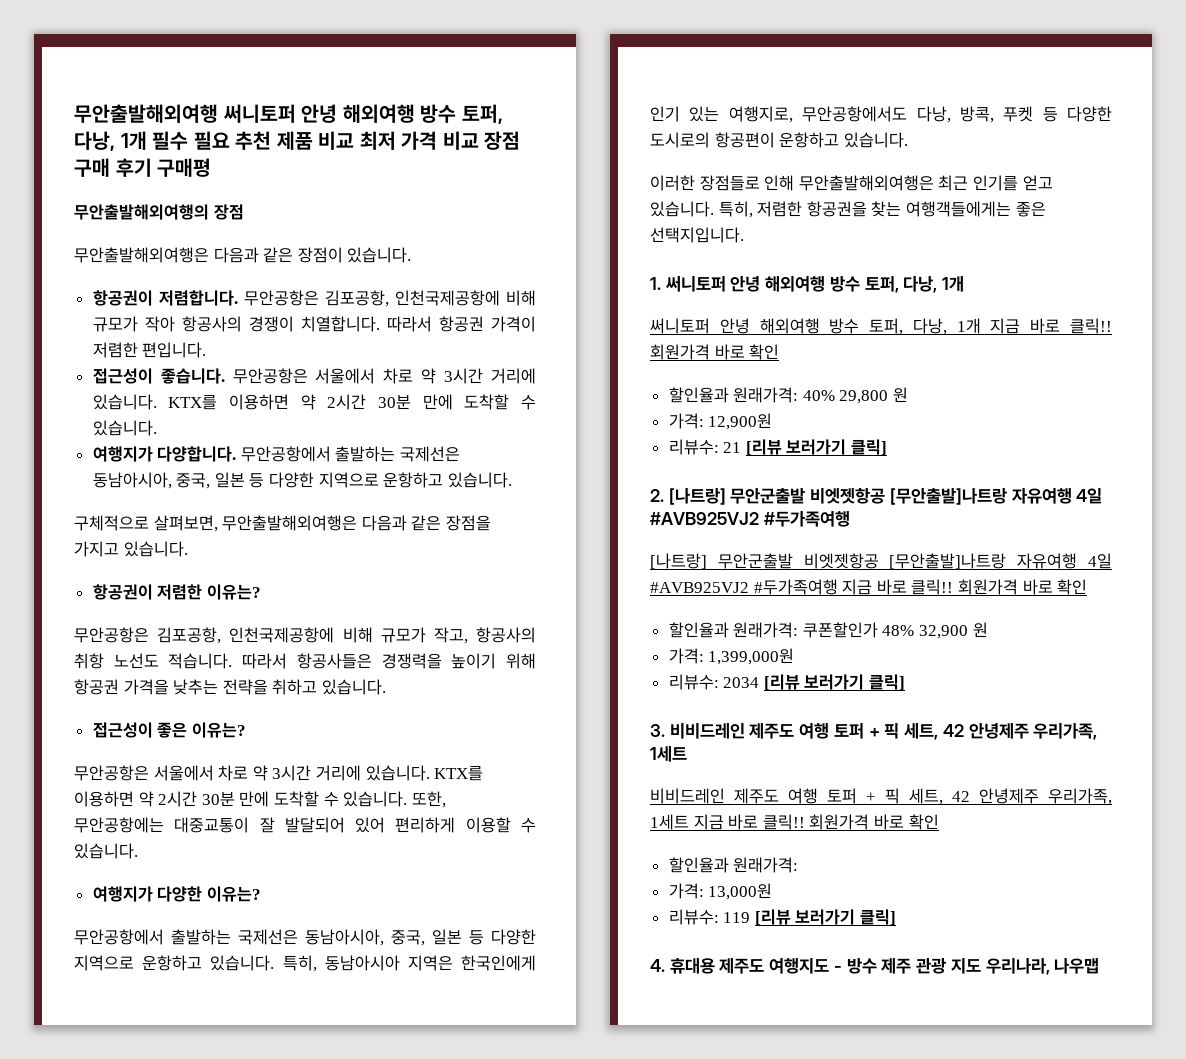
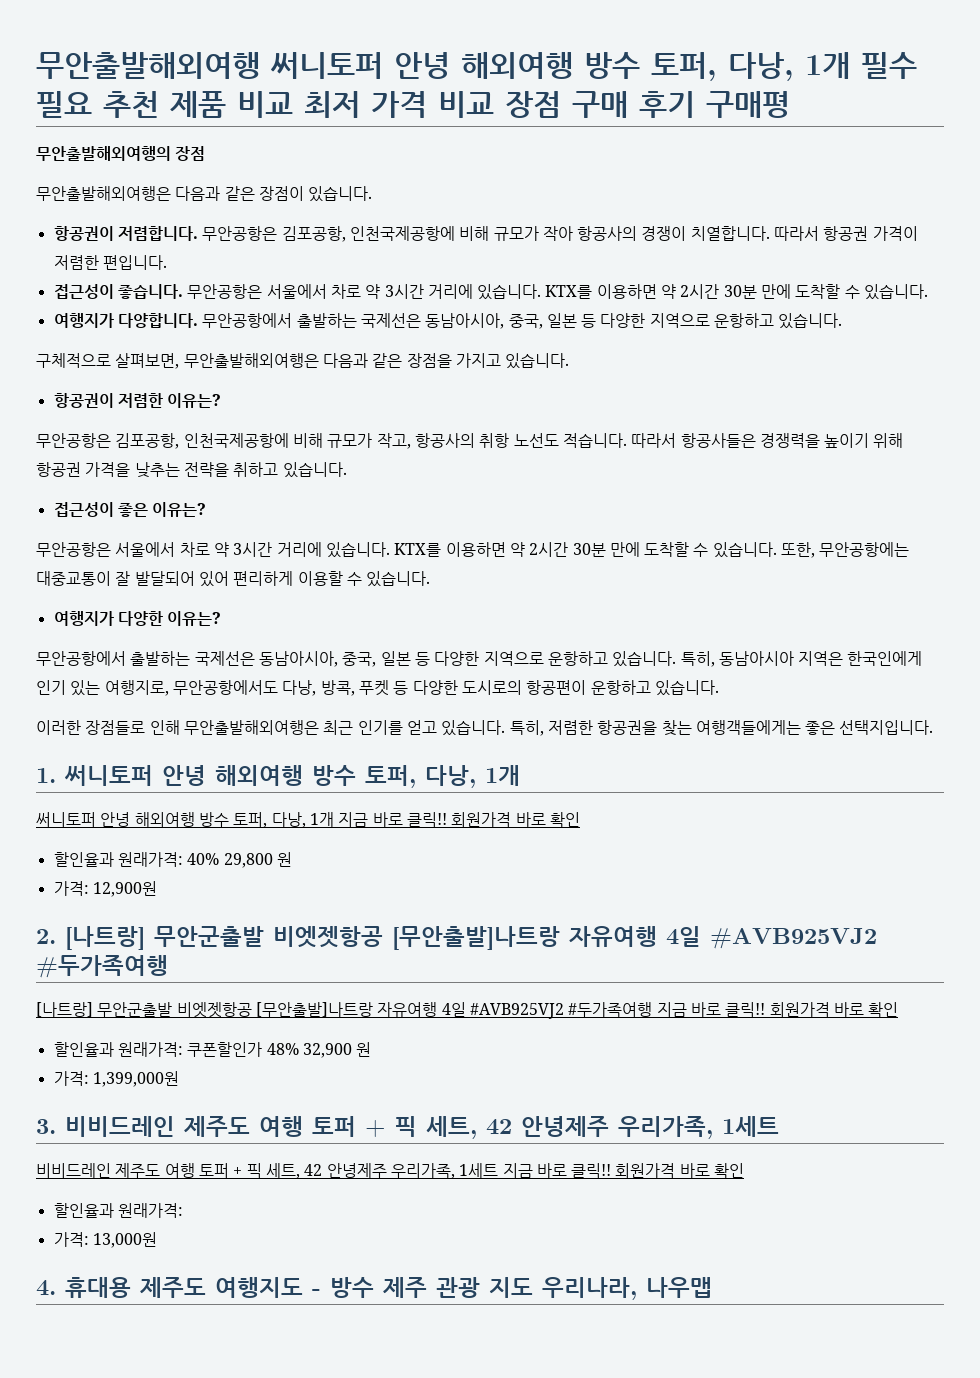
[668,439,888,455] // 리뷰수: 21 [리뷰 보러가기 클릭] -> (157, 889) none
[668,674,906,690] // 리뷰수: 2034 [리뷰 보러가기 클릭] -> (179, 1079) none
[668,909,897,925] // 리뷰수: 119 [리뷰 보러가기 클릭] -> (157, 1240) none

